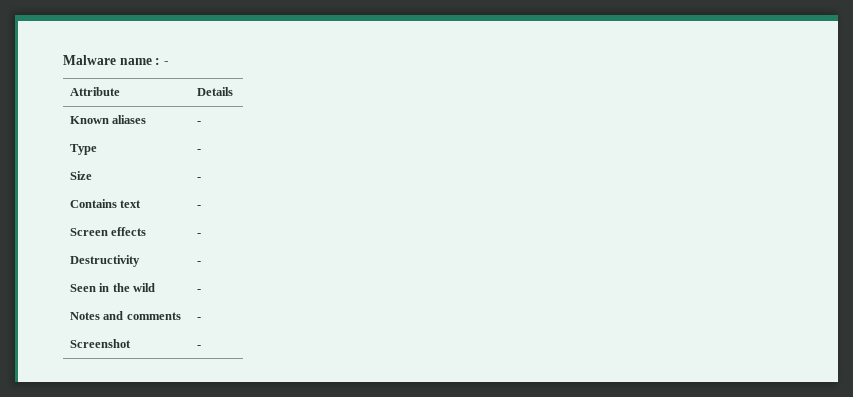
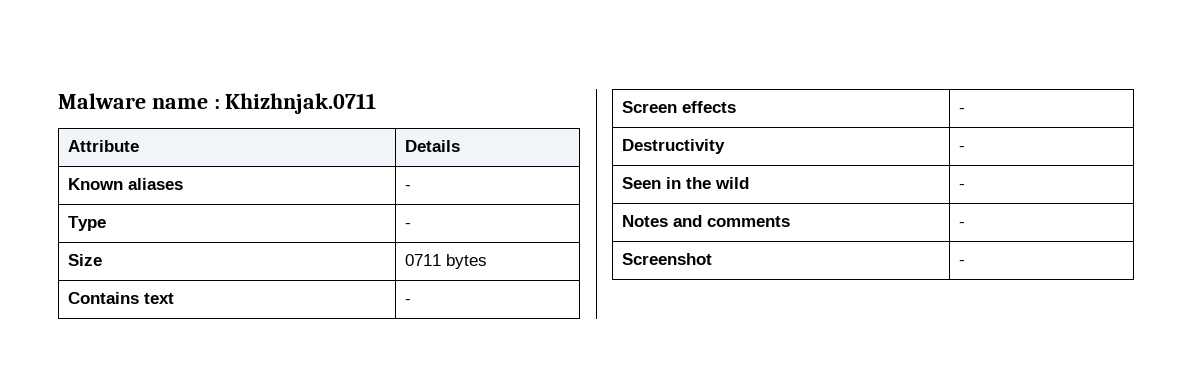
[163,61,169,65] - -> [225,93,377,114] Khizhnjak.0711
[197,177,202,180] - -> [404,254,487,269] 0711 bytes

